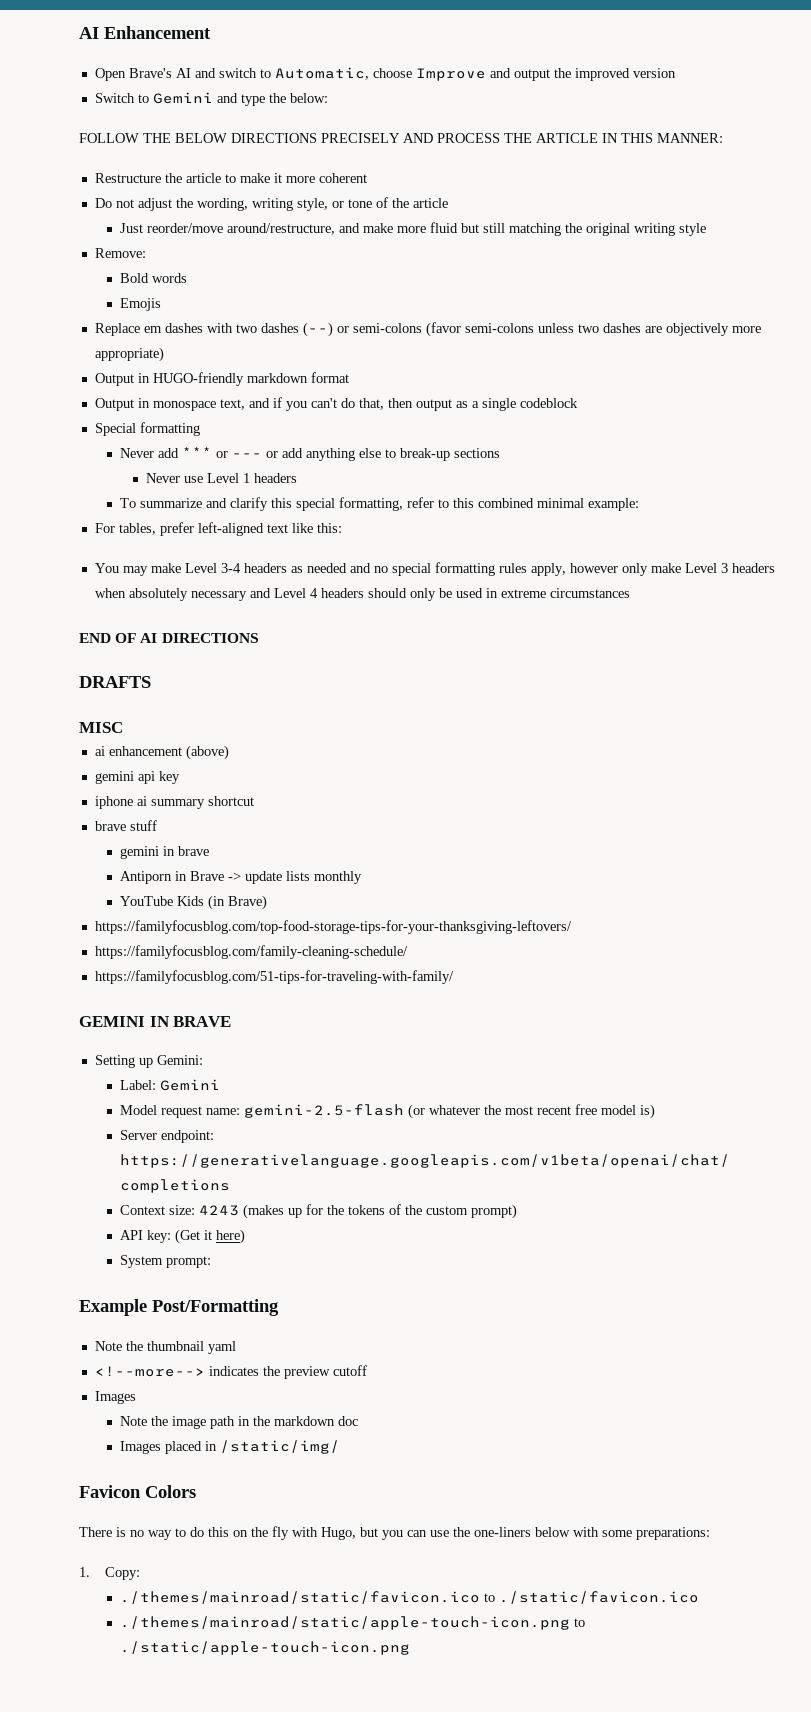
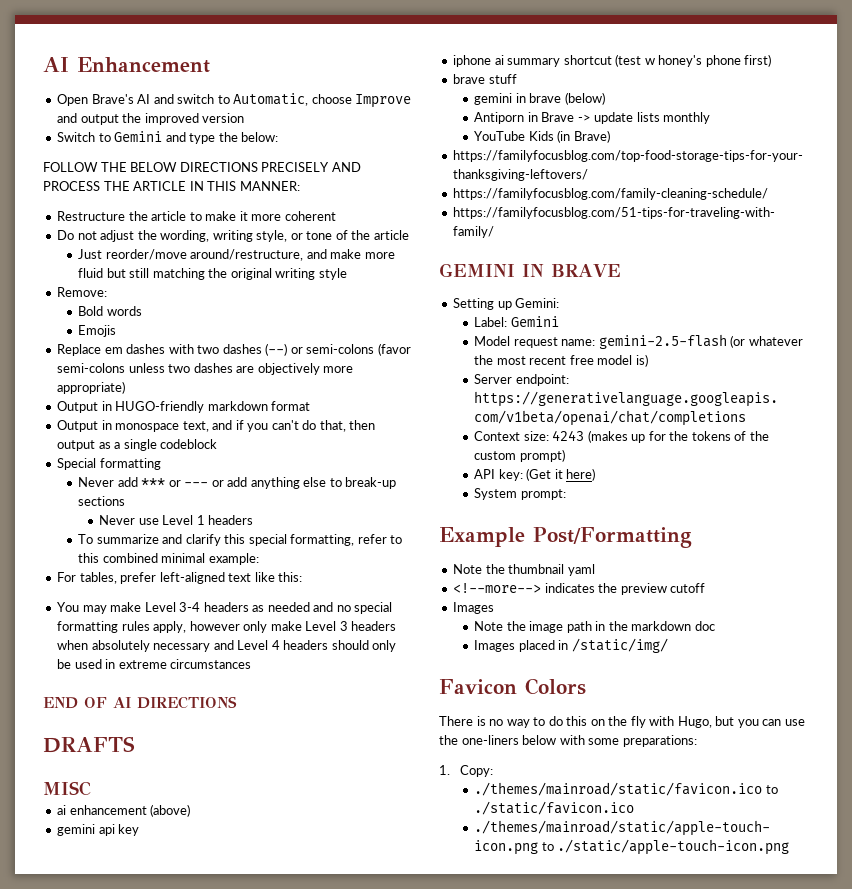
(254, 801) none -> [615,54,772,67] (test w honey's phone first)
(210, 851) none -> [564,92,605,105] (below)

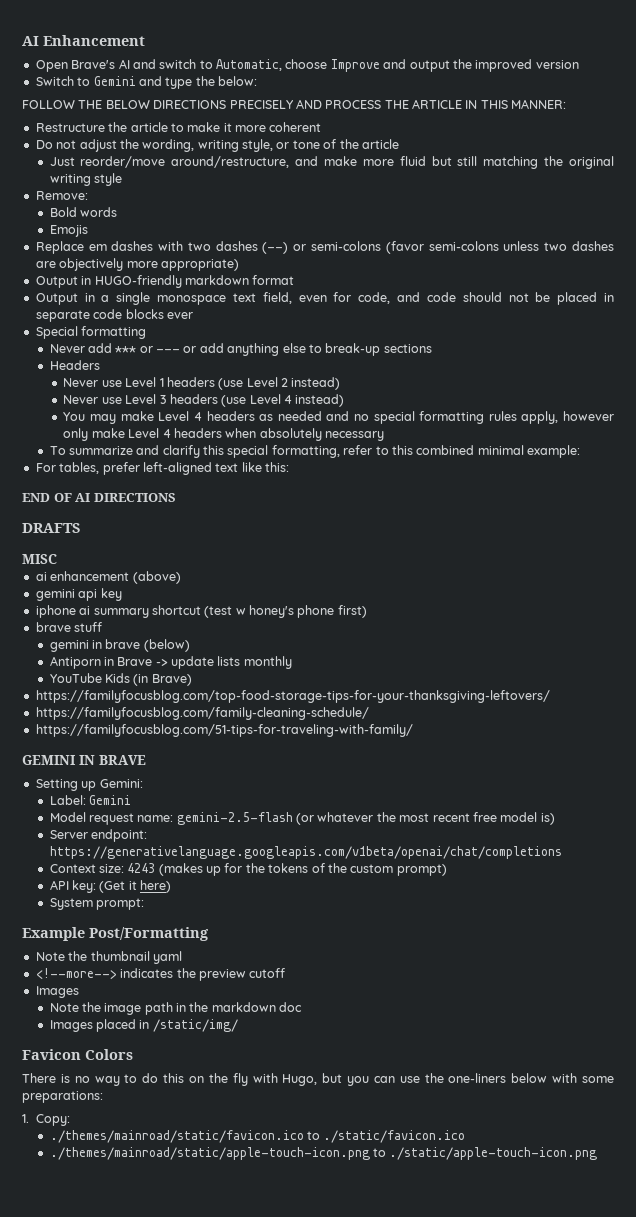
[115,420,376,432] [57,439,218,451] monospace text, and if you can't do that, then output as a single codeblock -> [101,292,614,305] [35,309,193,322] a single monospace text field, even for code, and code should not be placed in separate code blocks ever
(126, 501) none -> [49,360,100,370] // Headers
(254, 520) none -> [218,377,341,390] [63,394,345,407] [63,411,614,424] [63,428,385,441] (use Level 2 instead) // Never use Level 3 headers (use Level 4 instead) // You may make Level 4 headers as needed and no special formatting rules apply, however only make Level 4 headers when absolutely necessary
[57,602,393,614] [57,621,397,633] [57,640,397,652] [57,659,252,669] // You may make Level 3-4 headers as needed and no special formatting rules apply, however only make Level 3 headers when absolutely necessary and Level 4 headers should only be used in extreme circumstances -> (289, 467) none

